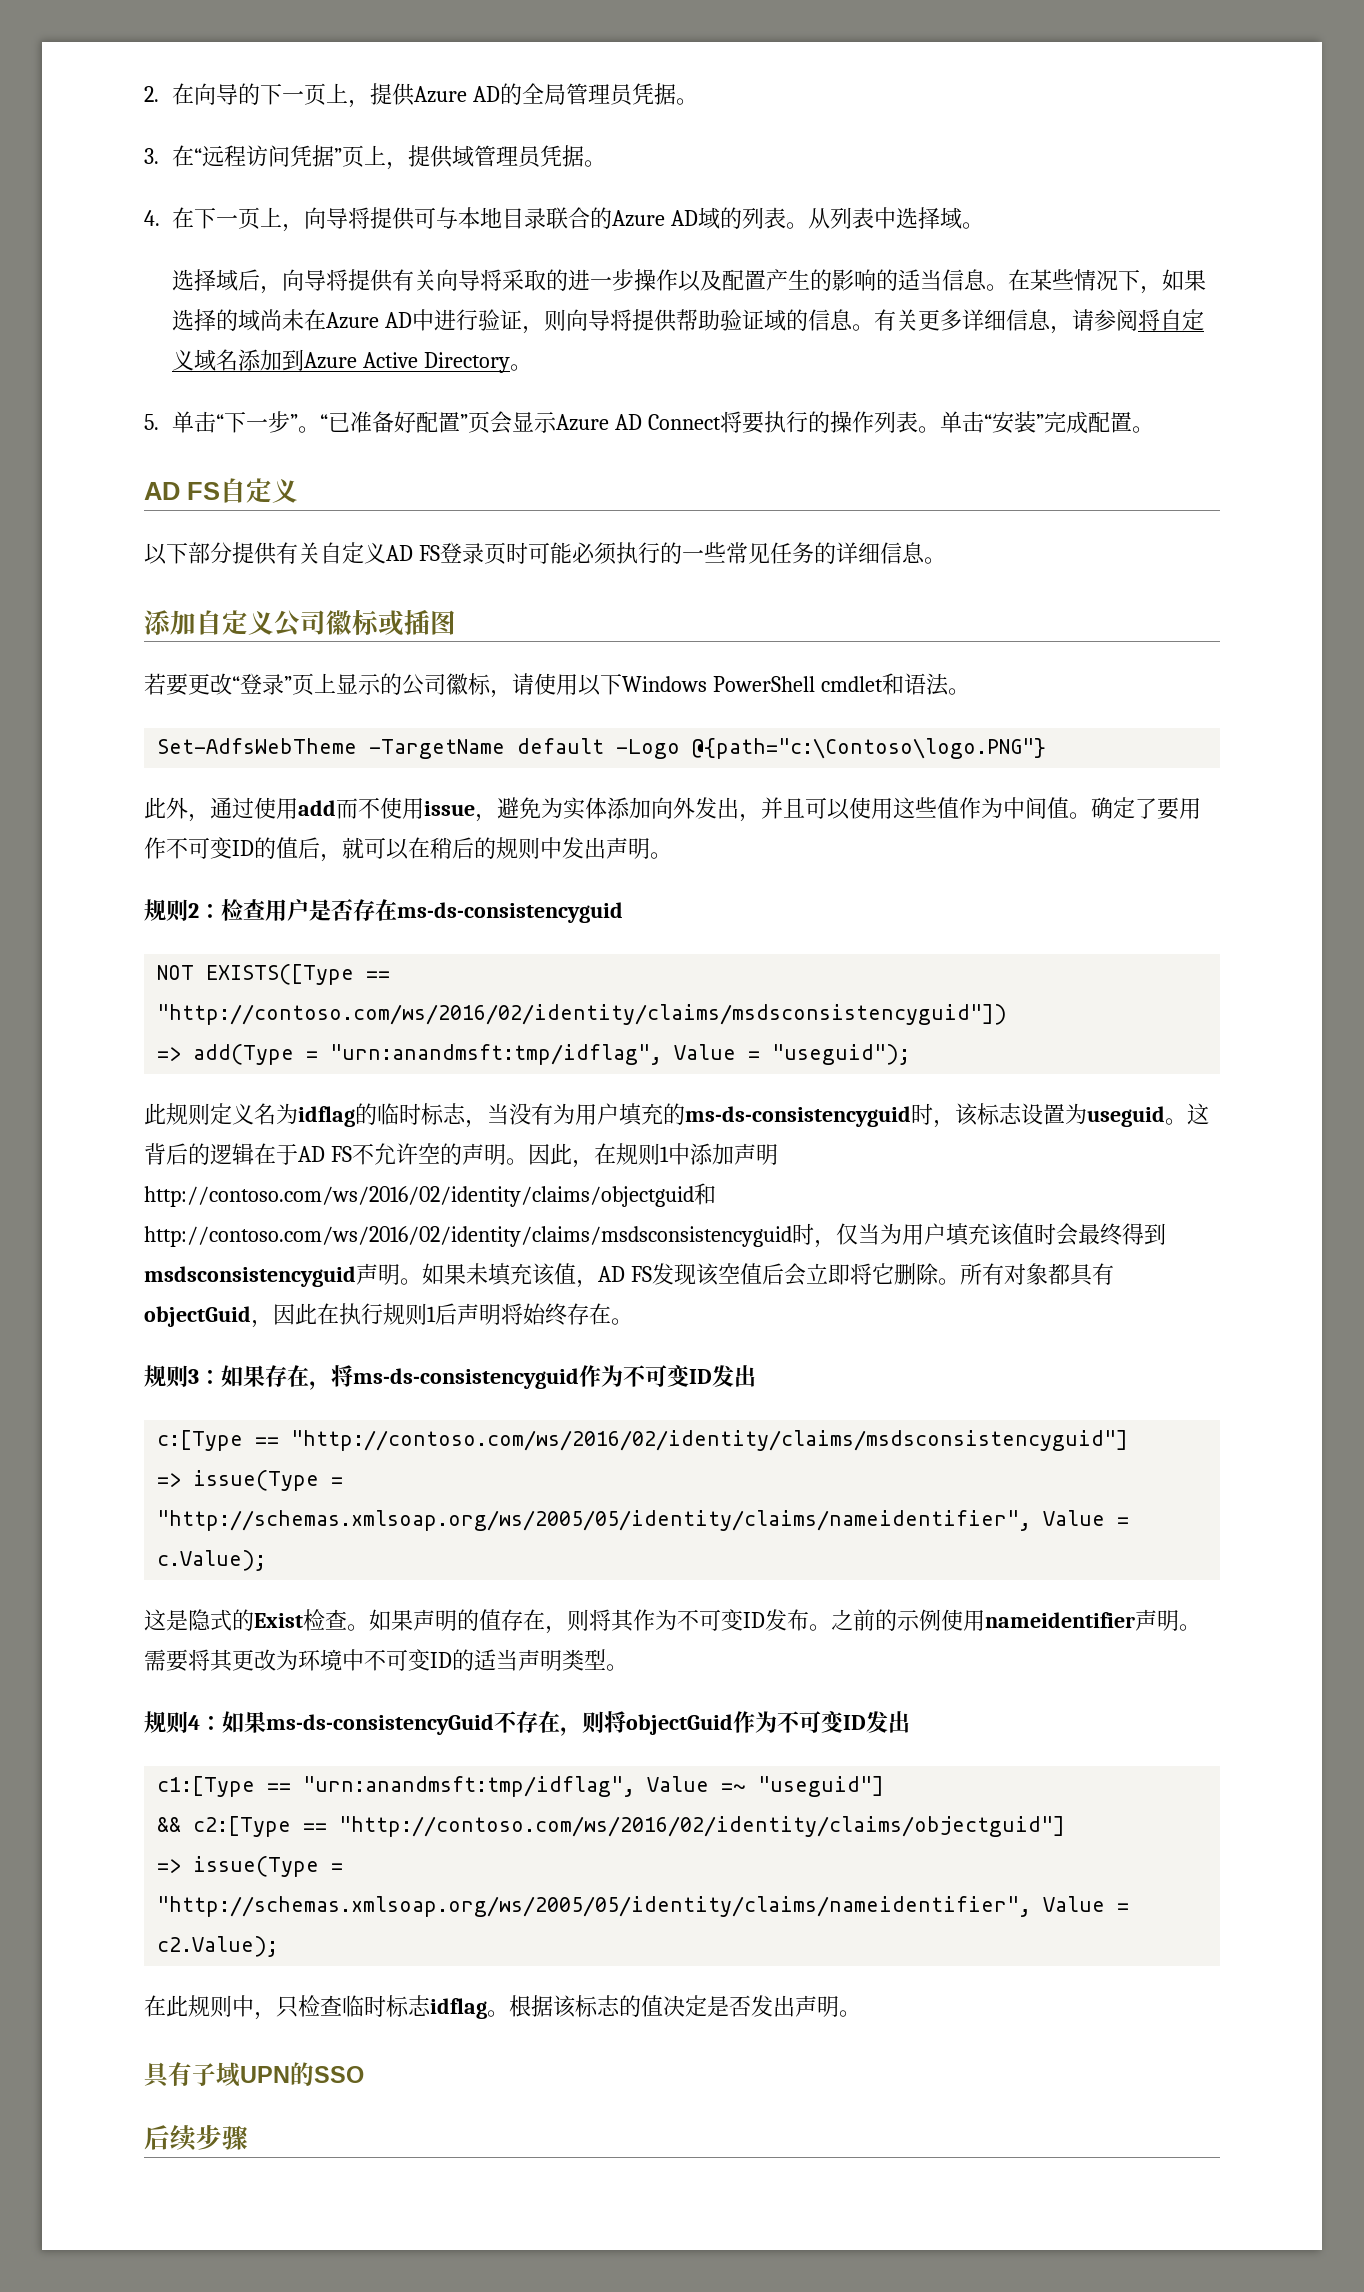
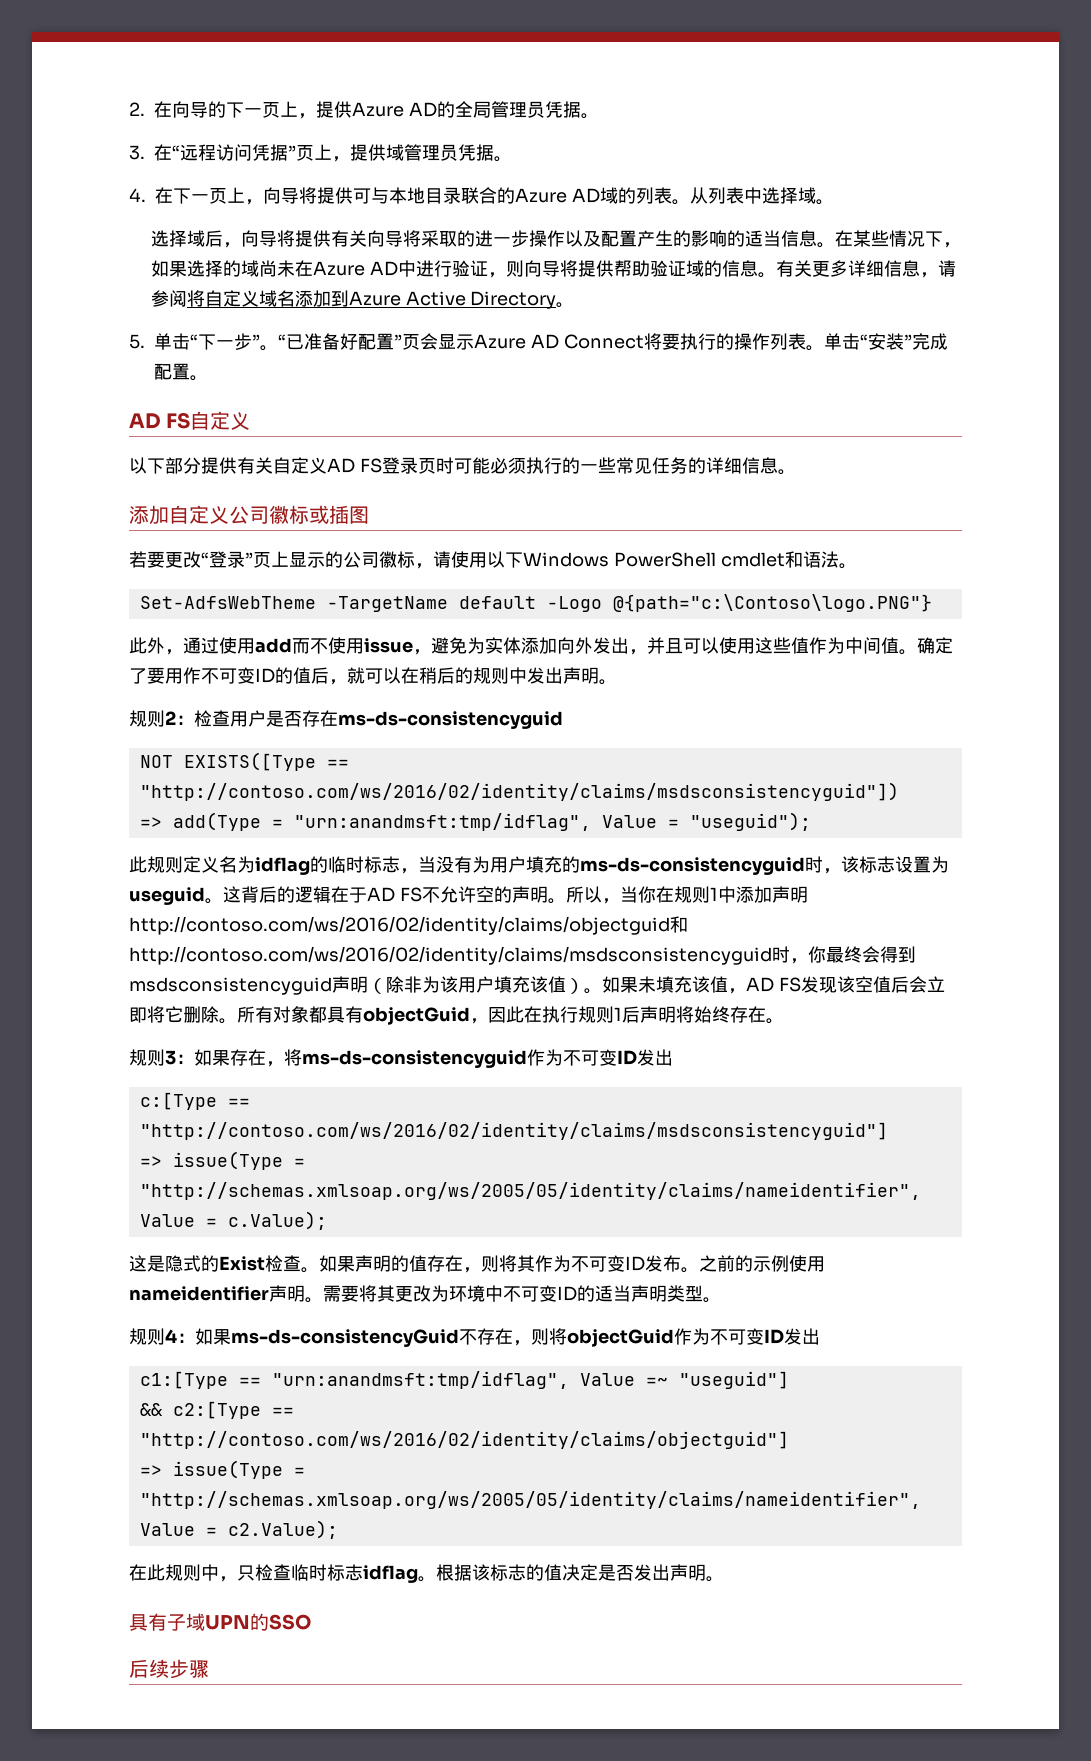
[527,1143,594,1168] 因此， -> [565,886,656,904] 所以，当你
[836,1223,1166,1246] [144,1263,400,1287] 仅当为用户填充该值时会最终得到msdsconsistencyguid声明 -> [808,946,916,963] [129,976,584,995] 你最终会得到msdsconsistencyguid声明（除非为该用户填充该值）

